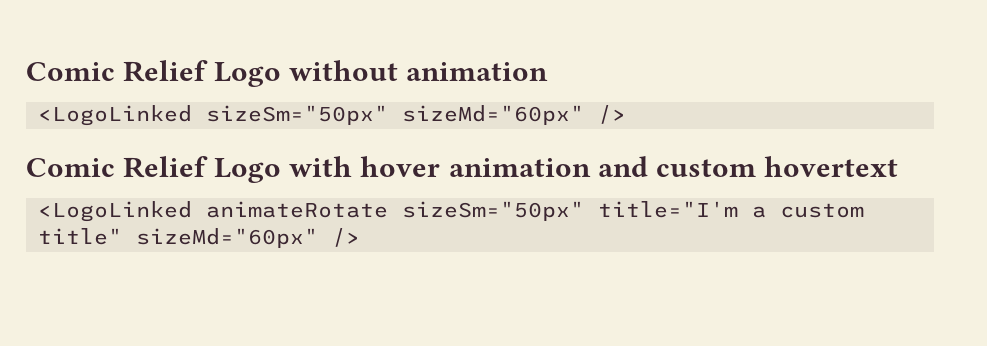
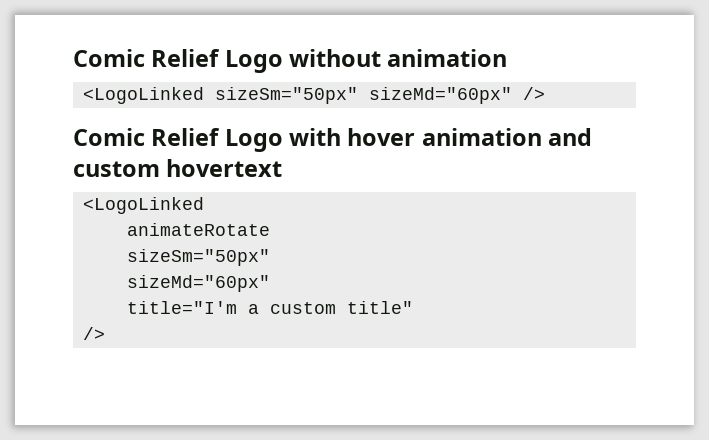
(193, 211) none -> (204, 205) //
[402,201,585,221] sizeSm="50px" -> [126,249,270,266] [126,275,270,292] // sizeSm="50px" // sizeMd="60px" //
[136,228,319,248] sizeMd="60px" -> (413, 307) //

